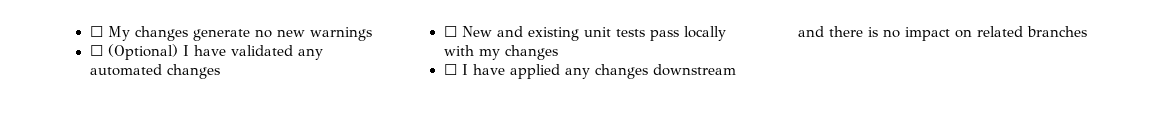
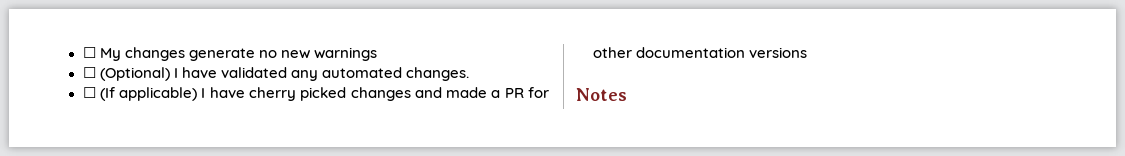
[166,64,220,79] [443,26,726,41] [443,45,558,60] [443,64,736,79] [797,26,1087,41] changes // ☐ New and existing unit tests pass locally with my changes // ☐ I have applied any changes downstream and there is no impact on related branches -> [405,67,469,81] [82,87,550,101] [592,47,807,58] [576,88,627,101] changes. // ☐ (If applicable) I have cherry picked changes and made a PR for other documentation versions // Notes

